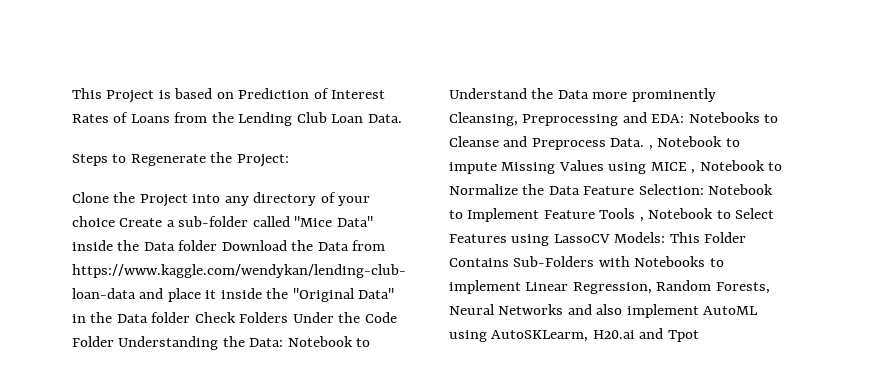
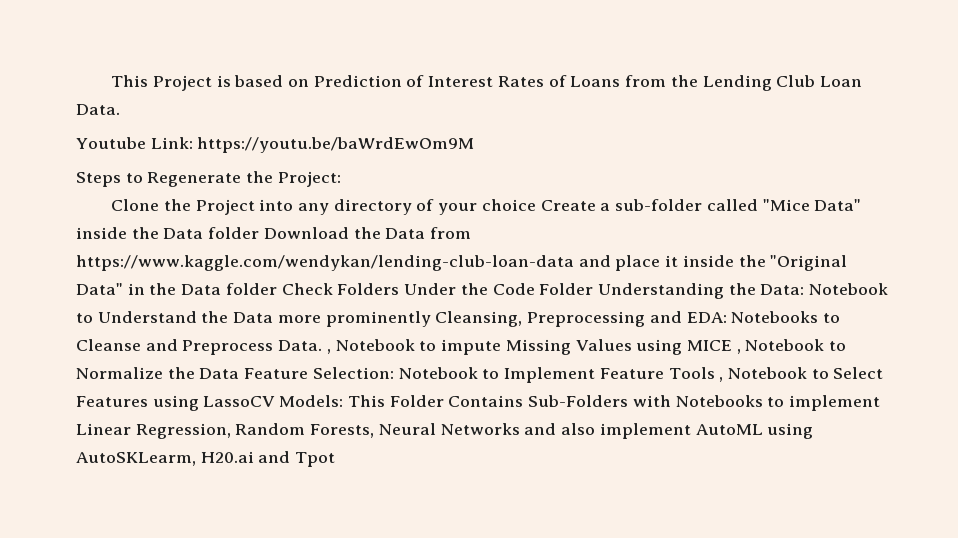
(402, 118) none -> [76,137,475,153] // Youtube Link: https://youtu.be/baWrdEwOm9M

